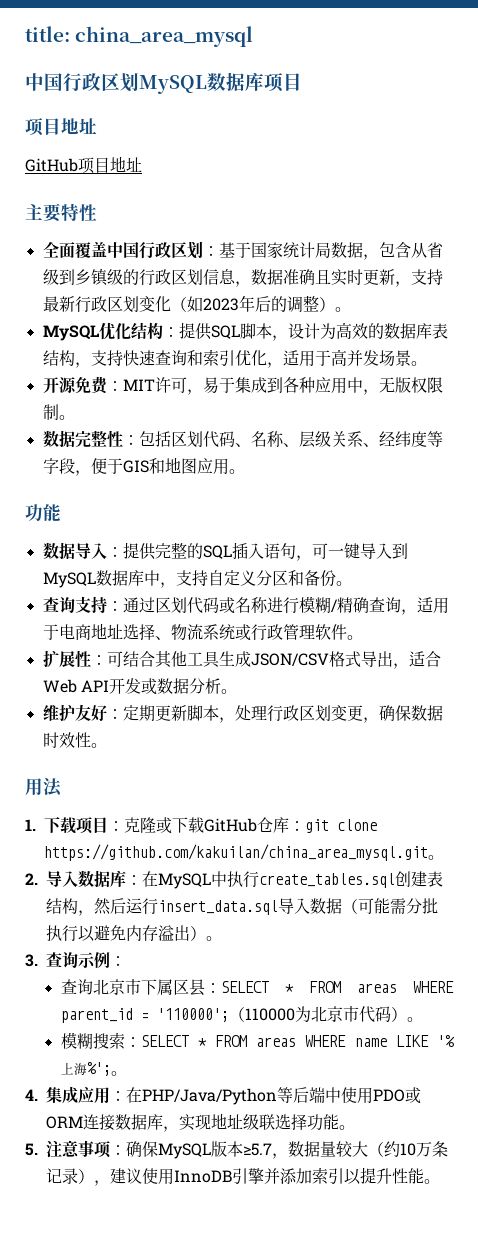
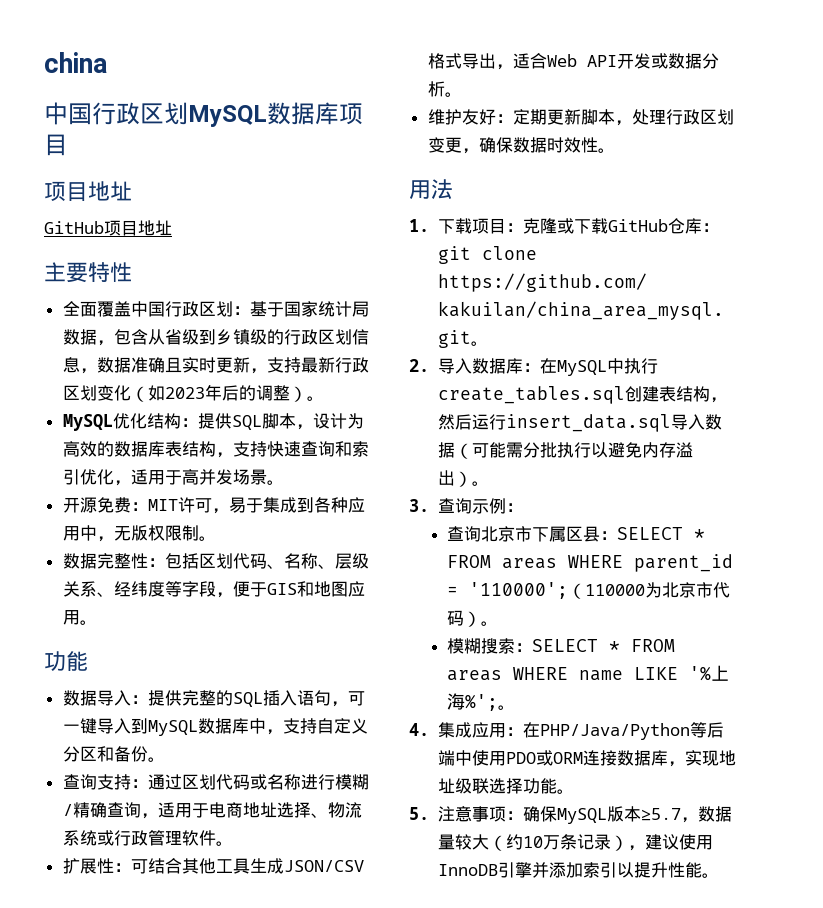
[25,26,254,47] title: china_area_mysql -> [44,52,107,73] china

